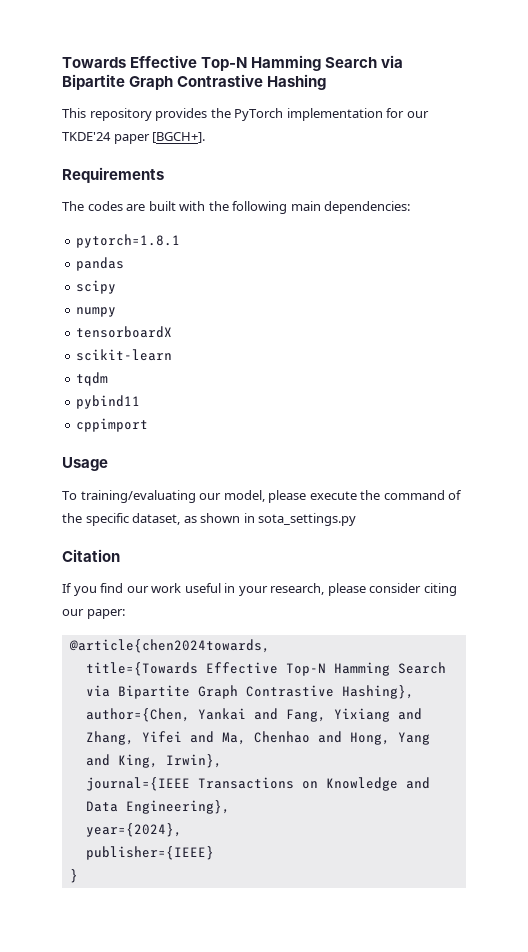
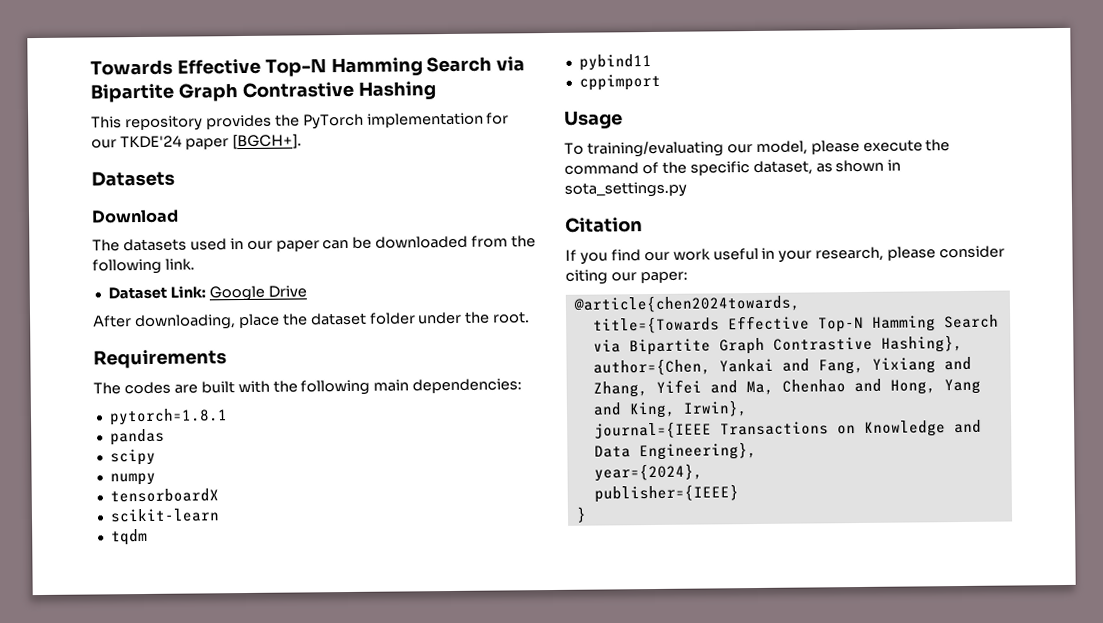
(206, 137) none -> [91,170,175,187] [91,209,179,224] [92,235,537,252] [92,258,195,275] [107,285,307,302] [93,311,531,331] // Datasets // Download // The datasets used in our paper can be downloaded from the following link. // Dataset Link: Google Drive // After downloading, place the dataset folder under the root.

